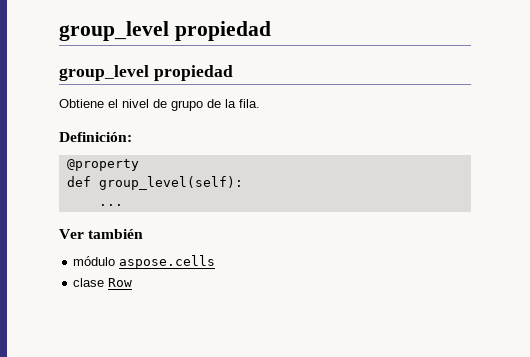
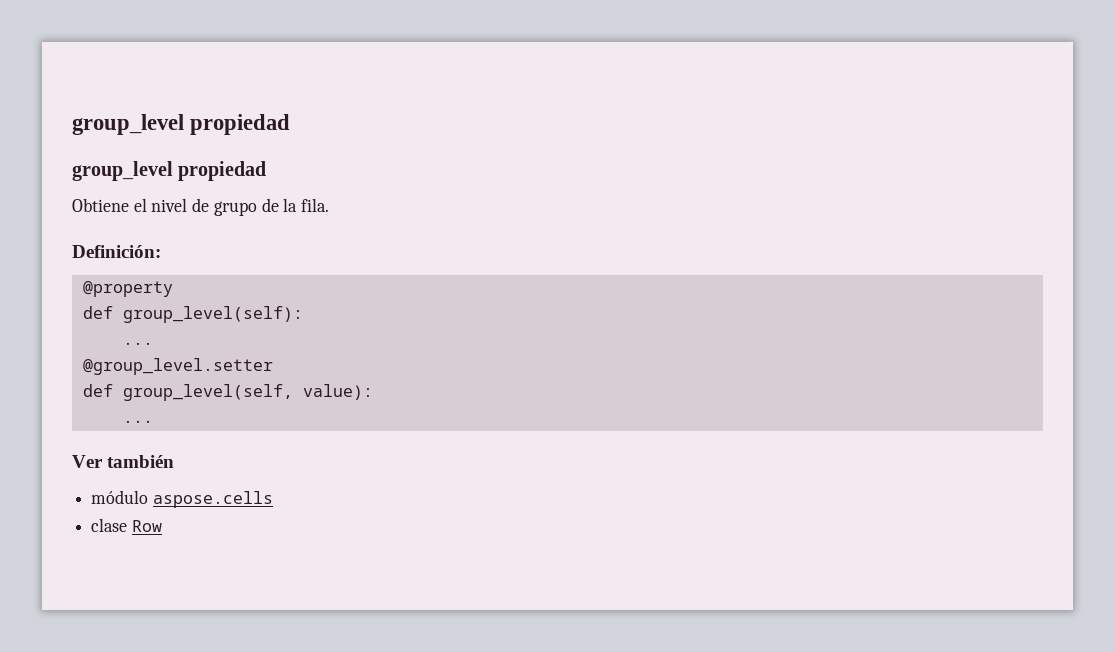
(123, 205) none -> [82,358,273,375] [82,384,373,401] [122,420,153,423] // @group_level.setter // def group_level(self, value): // ...

